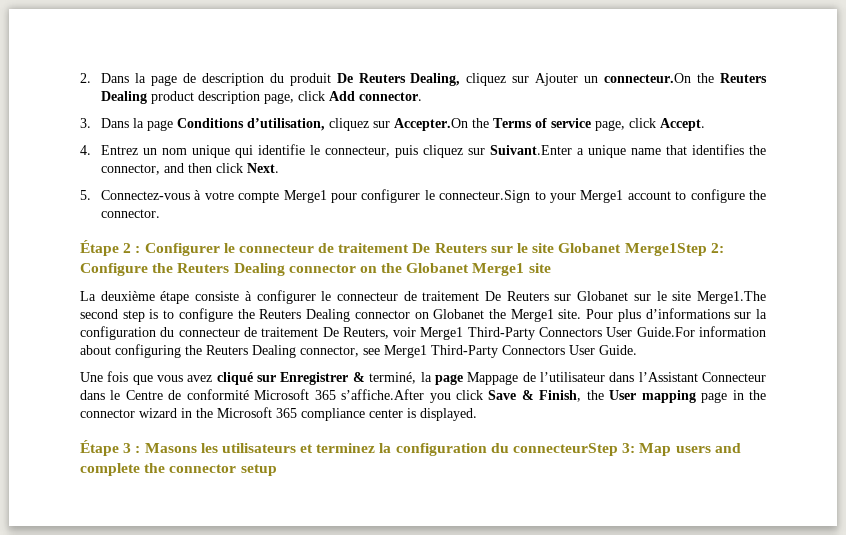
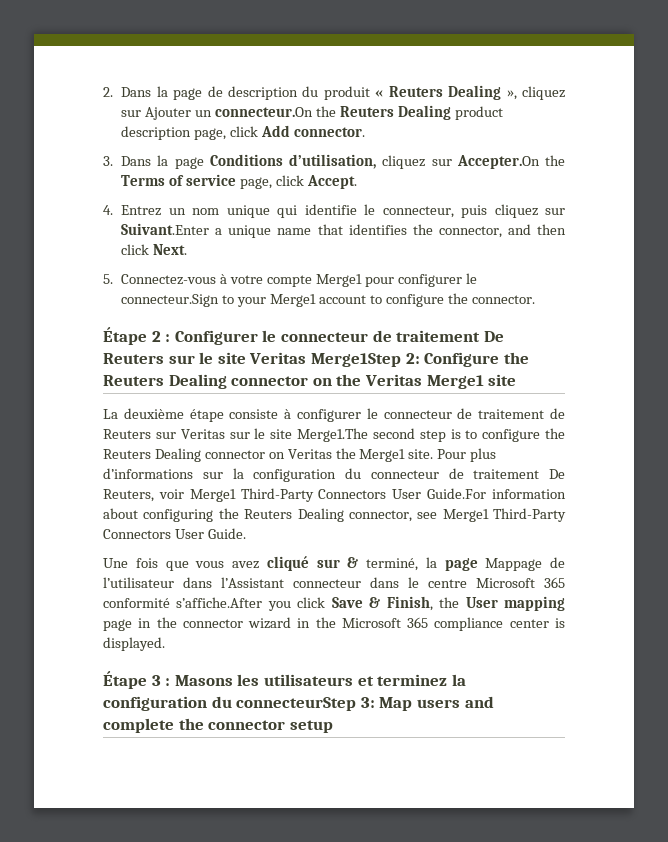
[336,73,461,86] De Reuters Dealing, -> [375,85,517,100] « Reuters Dealing »,
[558,243,622,253] Globanet -> [249,352,307,364] Veritas
[406,263,470,273] Globanet -> [364,374,422,386] Veritas
[485,291,629,301] De Reuters sur Globanet -> [550,408,565,419] [103,429,225,439] de Reuters sur Veritas
[433,309,485,319] Globanet -> [287,449,332,459] Veritas
[280,372,349,385] Enregistrer -> (340, 563) none
[702,372,767,382] Connecteur -> [293,579,361,588] connecteur
[125,389,336,400] Centre de conformité Microsoft 365 -> [428,577,565,588] [103,598,170,608] centre Microsoft 365 conformité

